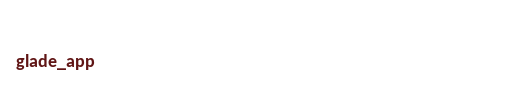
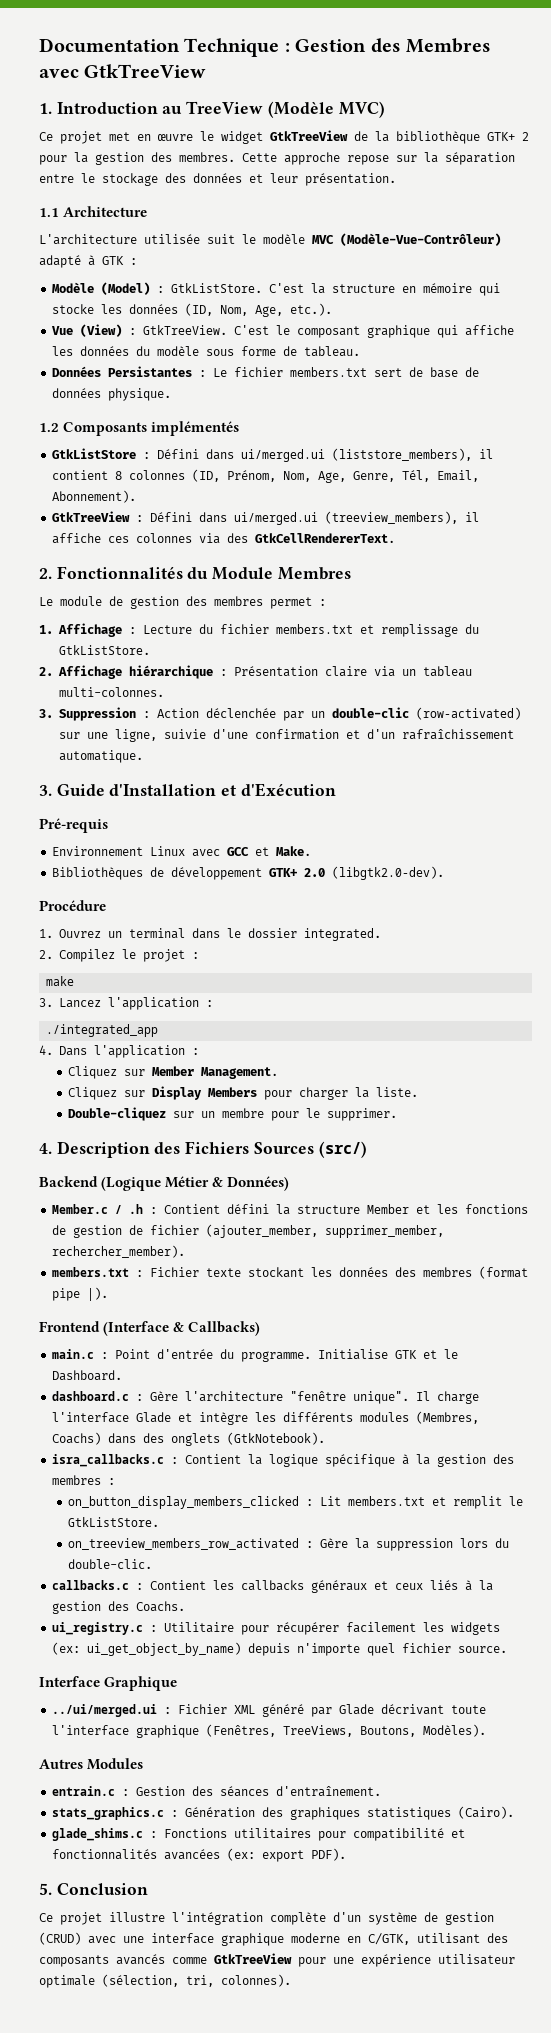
[16,54,95,70] glade_app -> [39,38,491,57] [39,64,207,78] [39,101,385,118] [39,130,529,144] [39,152,515,165] [39,173,396,186] [39,206,148,217] [39,233,501,246] [39,255,137,268] [52,282,501,296] [52,303,333,317] [52,324,515,338] [52,346,361,357] [52,366,480,378] [52,388,172,401] [39,421,240,436] [52,448,494,462] [52,469,480,483] [52,490,137,503] [52,511,480,525] [52,533,396,544] [39,566,351,580] [39,596,326,609] [39,623,479,637] [59,645,150,655] [39,665,472,679] [59,687,164,697] [39,707,521,721] [59,729,514,742] [59,750,143,763] [39,783,336,797] [39,818,108,833] [52,846,312,857] [52,866,445,880] [39,900,106,911] [39,928,381,941] [39,949,199,962] [46,976,75,986] [39,997,213,1010] [46,1024,159,1037] [39,1045,199,1058] [67,1066,278,1079] [67,1086,418,1100] [67,1107,397,1121] [39,1141,367,1158] [39,1176,290,1191] [52,1204,529,1215] [52,1224,445,1238] [52,1245,186,1258] [52,1266,529,1279] [52,1287,109,1301] [39,1321,261,1336] [52,1349,459,1362] [52,1370,123,1381] [52,1391,480,1404] [52,1411,480,1425] [52,1432,326,1446] [52,1454,515,1467] [52,1475,116,1485] [67,1496,523,1509] [67,1517,159,1527] [67,1538,509,1551] [67,1559,152,1569] [52,1580,494,1593] [52,1601,186,1614] [52,1622,501,1635] [52,1642,508,1656] [39,1676,178,1691] [52,1704,487,1717] [52,1724,487,1738] [39,1758,144,1770] [52,1786,382,1797] [52,1806,515,1820] [52,1828,466,1841] [52,1848,347,1862] [39,1883,148,1895] [39,1912,494,1925] [39,1932,508,1946] [39,1953,515,1967] [39,1974,291,1988] Documentation Technique : Gestion des Membres avec GtkTreeView // 1. Introduction au TreeView (Modèle MVC) // Ce projet met en œuvre le widget GtkTreeView de la bibliothèque GTK+ 2 pour la gestion des membres. Cette approche repose sur la séparation entre le stockage des données et leur présentation. // 1.1 Architecture // L'architecture utilisée suit le modèle MVC (Modèle-Vue-Contrôleur) adapté à GTK : // Modèle (Model) : GtkListStore. C'est la structure en mémoire qui stocke les données (ID, Nom, Age, etc.). // Vue (View) : GtkTreeView. C'est le composant graphique qui affiche les données du modèle sous forme de tableau. // Données Persistantes : Le fichier members.txt sert de base de données physique. // 1.2 Composants implémentés // GtkListStore : Défini dans ui/merged.ui (liststore_members), il contient 8 colonnes (ID, Prénom, Nom, Age, Genre, Tél, Email, Abonnement). // GtkTreeView : Défini dans ui/merged.ui (treeview_members), il affiche ces colonnes via des GtkCellRendererText. // 2. Fonctionnalités du Module Membres // Le module de gestion des membres permet : // 1. Affichage : Lecture du fichier members.txt et remplissage du GtkListStore. // 2. Affichage hiérarchique : Présentation claire via un tableau multi-colonnes. // 3. Suppression : Action déclenchée par un double-clic (row-activated) sur une ligne, suivie d'une confirmation et d'un rafraîchissement automatique. // 3. Guide d'Installation et d'Exécution // Pré-requis // Environnement Linux avec GCC et Make. // Bibliothèques de développement GTK+ 2.0 (libgtk2.0-dev). // Procédure // 1. Ouvrez un terminal dans le dossier integrated. // 2. Compilez le projet : // make // 3. Lancez l'application : // ./integrated_app // 4. Dans l'application : // Cliquez sur Member Management. // Cliquez sur Display Members pour charger la liste. // Double-cliquez sur un membre pour le supprimer. // 4. Description des Fichiers Sources (src/) // Backend (Logique Métier & Données) // Member.c / .h : Contient défini la structure Member et les fonctions de gestion de fichier (ajouter_member, supprimer_member, rechercher_member). // members.txt : Fichier texte stockant les données des membres (format pipe |). // Frontend (Interface & Callbacks) // main.c : Point d'entrée du programme. Initialise GTK et le Dashboard. // dashboard.c : Gère l'architecture "fenêtre unique". Il charge l'interface Glade et intègre les différents modules (Membres, Coachs) dans des onglets (GtkNotebook). // isra_callbacks.c : Contient la logique spécifique à la gestion des membres : // on_button_display_members_clicked : Lit members.txt et remplit le GtkListStore. // on_treeview_members_row_activated : Gère la suppression lors du double-clic. // callbacks.c : Contient les callbacks généraux et ceux liés à la gestion des Coachs. // ui_registry.c : Utilitaire pour récupérer facilement les widgets (ex: ui_get_object_by_name) depuis n'importe quel fichier source. // Interface Graphique // ../ui/merged.ui : Fichier XML généré par Glade décrivant toute l'interface graphique (Fenêtres, TreeViews, Boutons, Modèles). // Autres Modules // entrain.c : Gestion des séances d'entraînement. // stats_graphics.c : Génération des graphiques statistiques (Cairo). // glade_shims.c : Fonctions utilitaires pour compatibilité et fonctionnalités avancées (ex: export PDF). // 5. Conclusion // Ce projet illustre l'intégration complète d'un système de gestion (CRUD) avec une interface graphique moderne en C/GTK, utilisant des composants avancés comme GtkTreeView pour une expérience utilisateur optimale (sélection, tri, colonnes).

